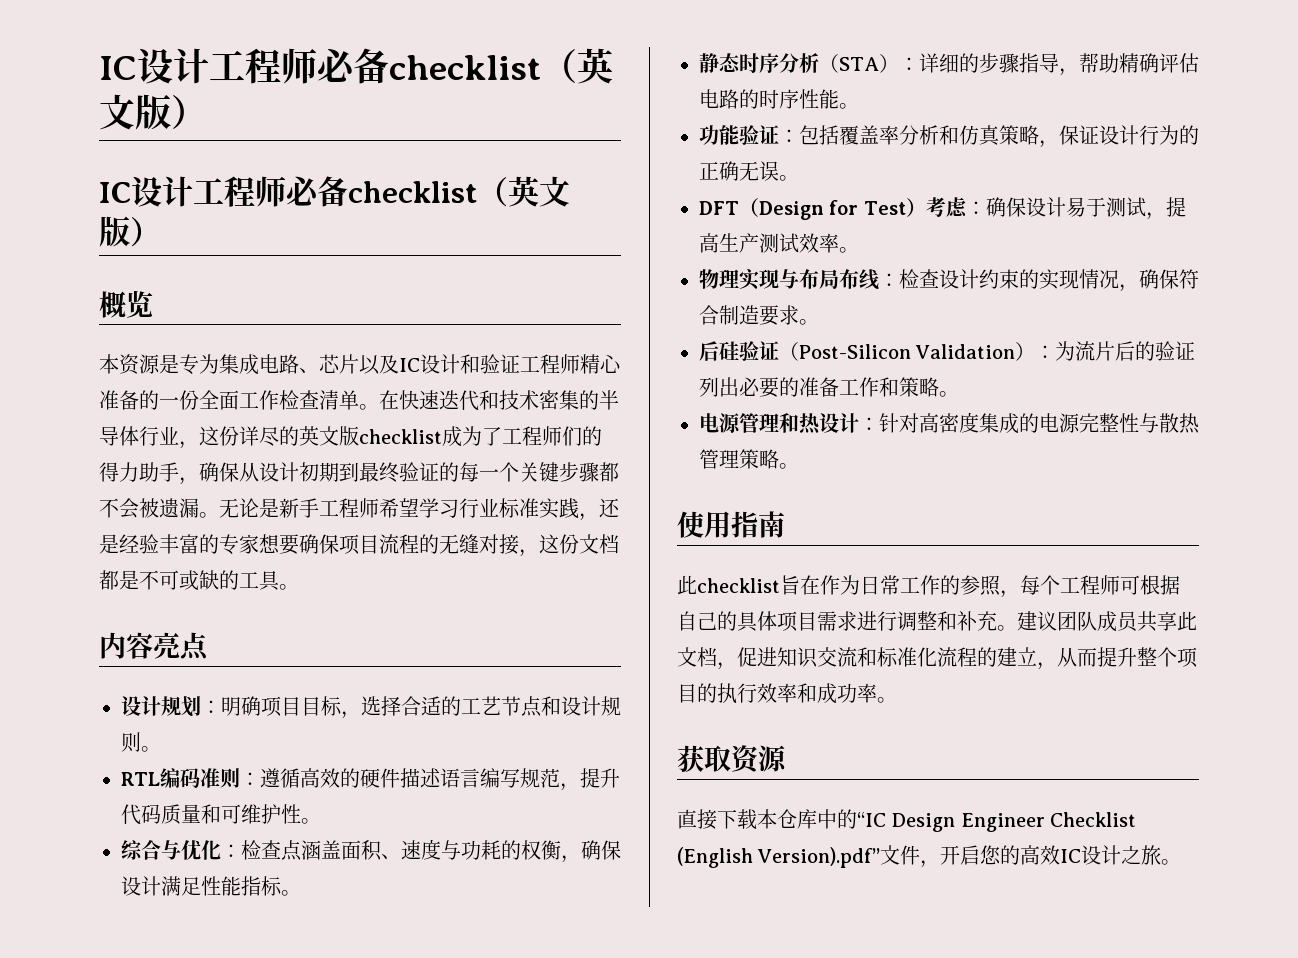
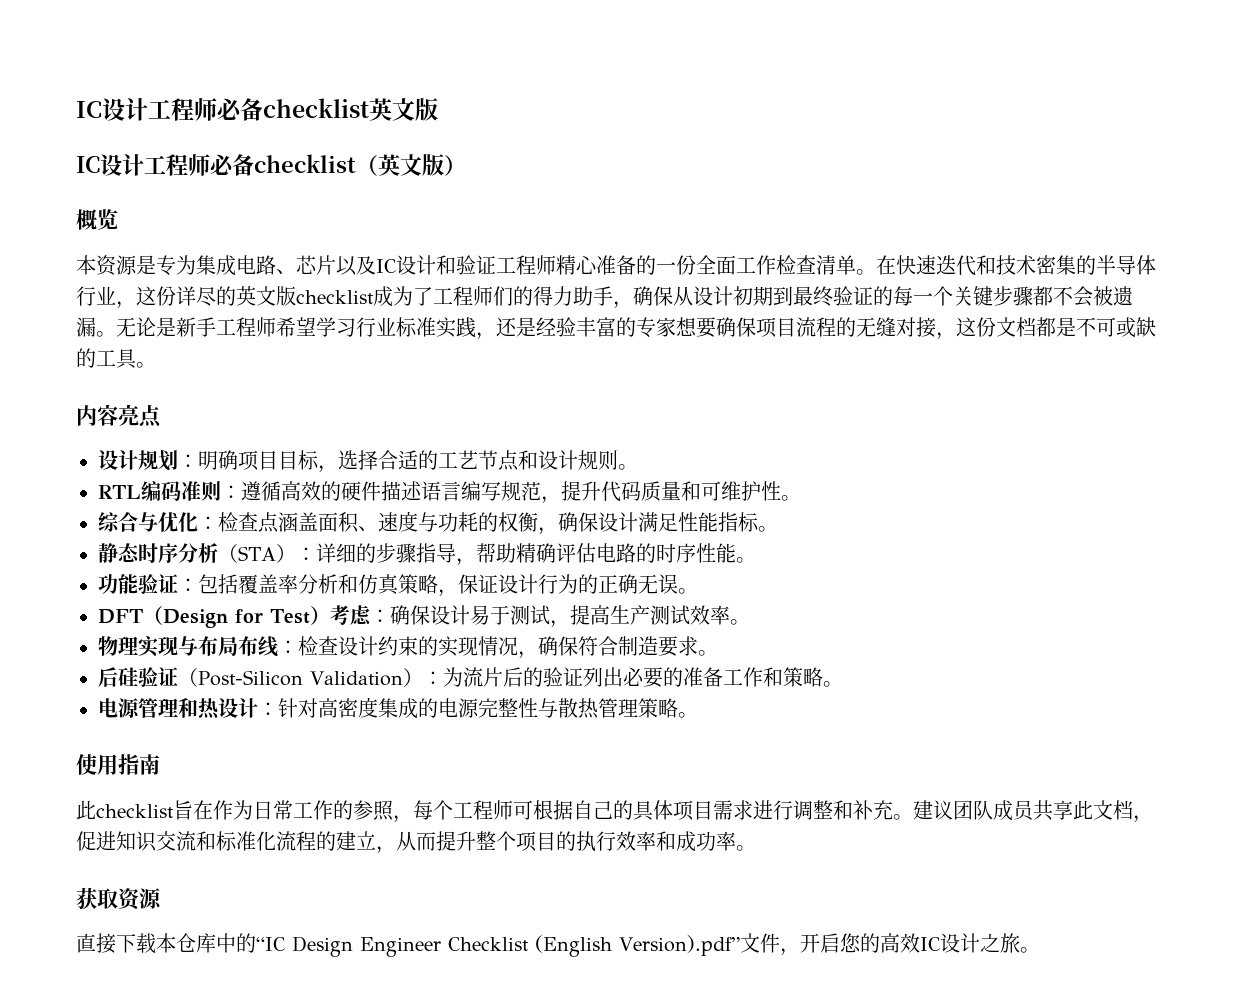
[99,48,613,84] [99,94,207,130] IC设计工程师必备checklist（英文版） -> [76,98,438,121] IC设计工程师必备checklist英文版

